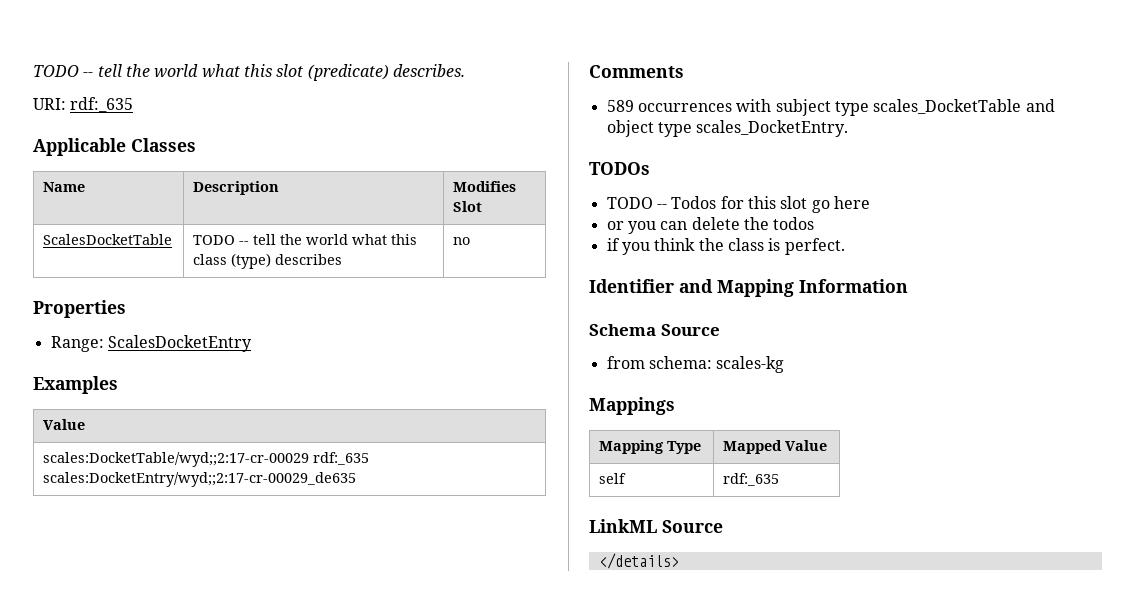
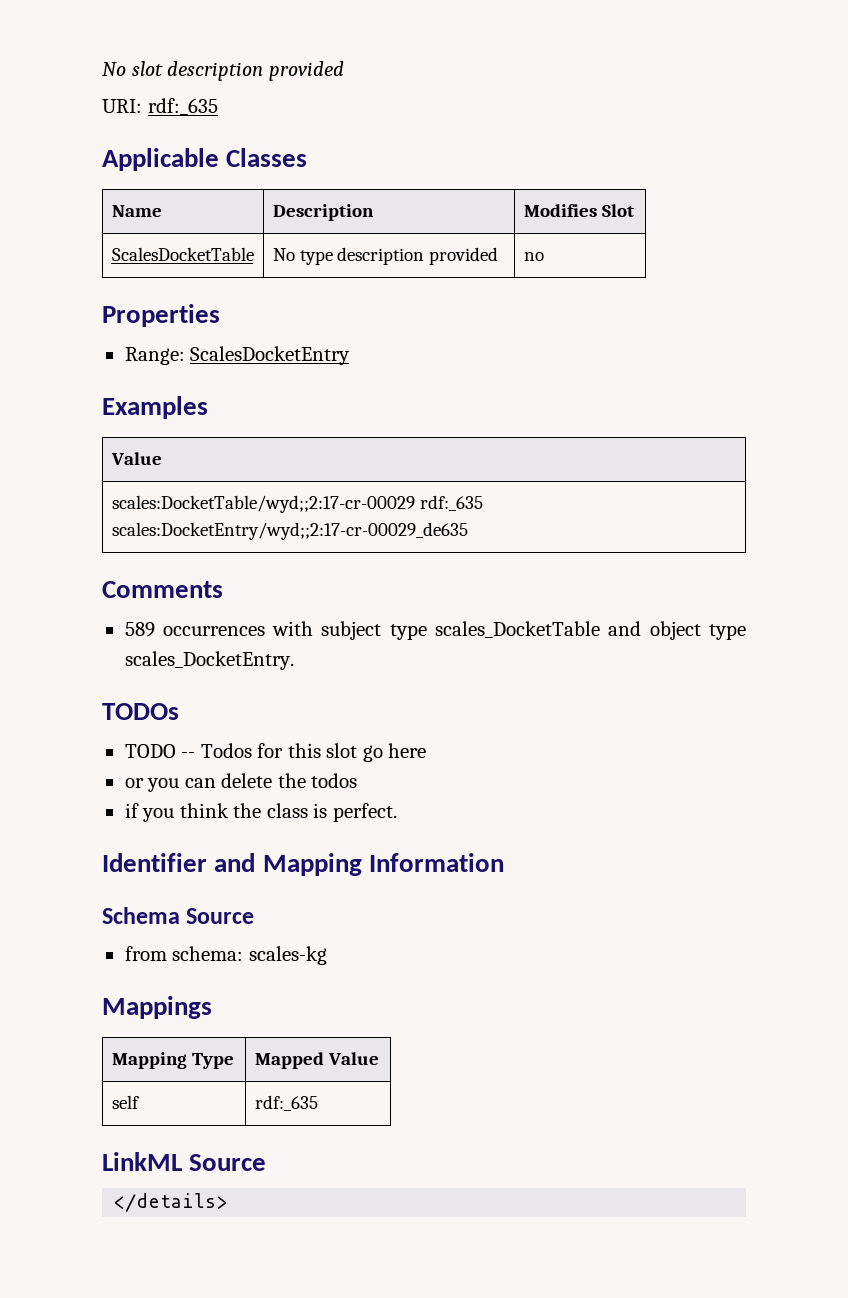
[33,64,465,81] TODO -- tell the world what this slot (predicate) describes. -> [102,61,344,81] No slot description provided
[193,234,418,245] [193,253,343,269] TODO -- tell the world what this class (type) describes -> [272,247,499,265] No type description provided

